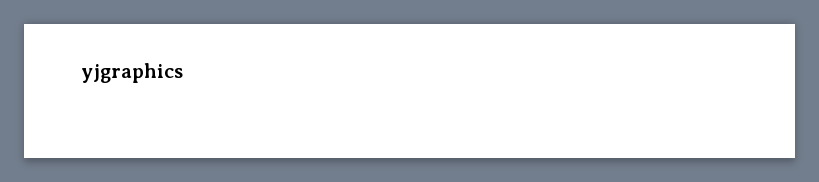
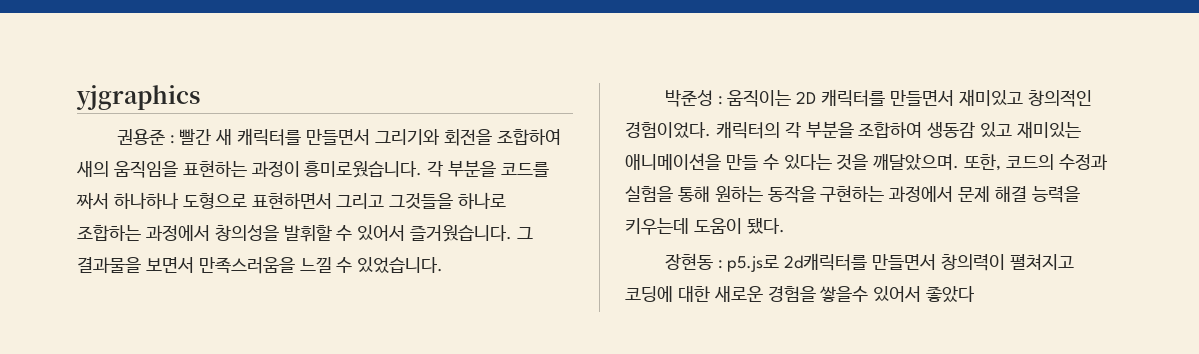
(183, 73) none -> [116,128,561,146] [76,160,550,178] [76,192,507,209] [77,225,534,242] [77,257,444,274] [664,89,1092,107] [625,121,1082,139] [625,153,1108,171] [625,185,1080,203] [625,218,785,235] [664,253,1074,272] [625,286,976,303] // 권용준 : 빨간 새 캐릭터를 만들면서 그리기와 회전을 조합하여 새의 움직임을 표현하는 과정이 흥미로웠습니다. 각 부분을 코드를 짜서 하나하나 도형으로 표현하면서 그리고 그것들을 하나로 조합하는 과정에서 창의성을 발휘할 수 있어서 즐거웠습니다. 그 결과물을 보면서 만족스러움을 느낄 수 있었습니다. // 박준성 : 움직이는 2D 캐릭터를 만들면서 재미있고 창의적인 경험이었다. 캐릭터의 각 부분을 조합하여 생동감 있고 재미있는 애니메이션을 만들 수 있다는 것을 깨달았으며. 또한, 코드의 수정과 실험을 통해 원하는 동작을 구현하는 과정에서 문제 해결 능력을 키우는데 도움이 됐다. // 장현동 : p5.js로 2d캐릭터를 만들면서 창의력이 펼쳐지고 코딩에 대한 새로운 경험을 쌓을수 있어서 좋았다

